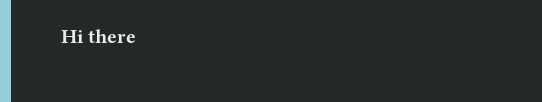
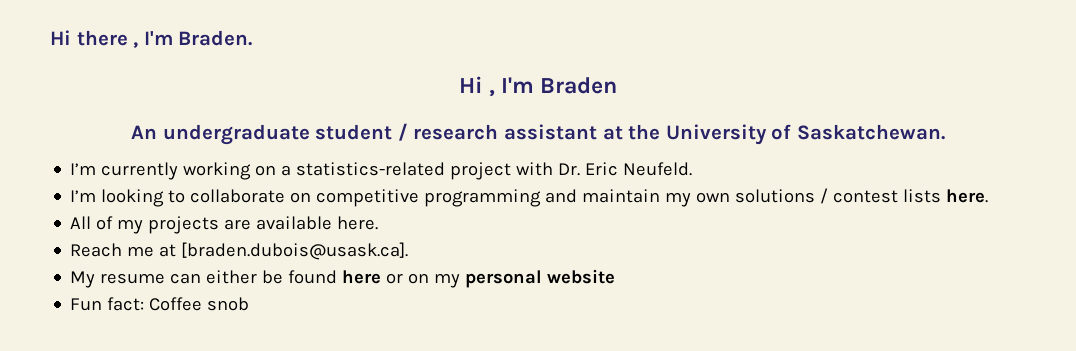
(137, 36) none -> [133,30,253,48] [458,76,618,97] [131,123,945,145] [70,162,693,180] [70,188,989,207] [70,216,379,234] [70,242,409,260] [70,269,616,288] [70,297,250,311] , I'm Braden. // Hi , I'm Braden // An undergraduate student / research assistant at the University of Saskatchewan. // I’m currently working on a statistics-related project with Dr. Eric Neufeld. // I’m looking to collaborate on competitive programming and maintain my own solutions / contest lists here. // All of my projects are available here. // Reach me at [braden.dubois@usask.ca]. // My resume can either be found here or on my personal website // Fun fact: Coffee snob

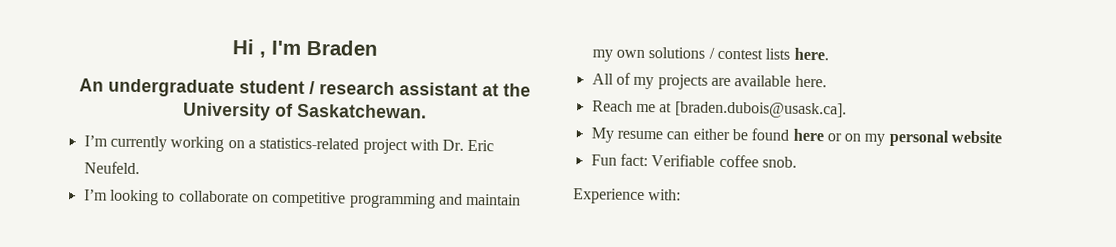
[50,30,253,48] [458,76,483,93] Hi there , I'm Braden. // Hi -> [232,39,254,55] Hi
[149,297,250,311] Coffee snob -> [651,154,797,168] [573,188,682,205] Verifiable coffee snob. // Experience with:

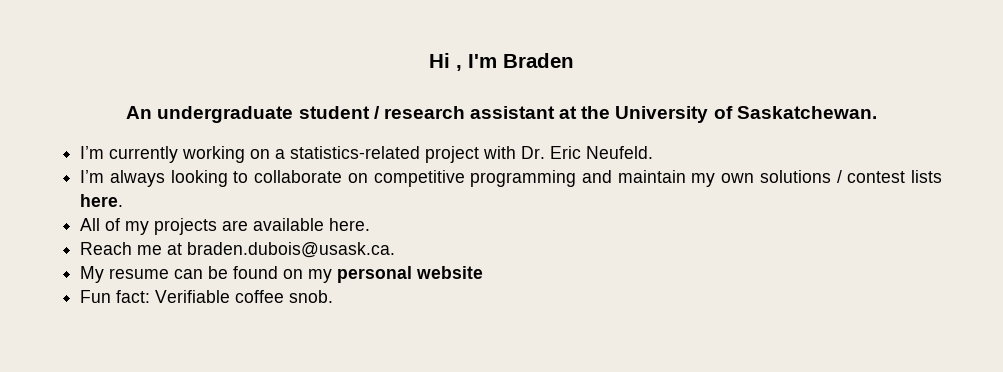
(108, 195) none -> [109,170,165,187] always
[674,101,847,119] [braden.dubois@usask.ca]. -> [187,242,396,258] braden.dubois@usask.ca.
[692,128,730,141] either -> (204, 274) none
[792,128,842,142] here or -> (279, 272) none
[573,188,682,205] // Experience with: -> (334, 296) none

